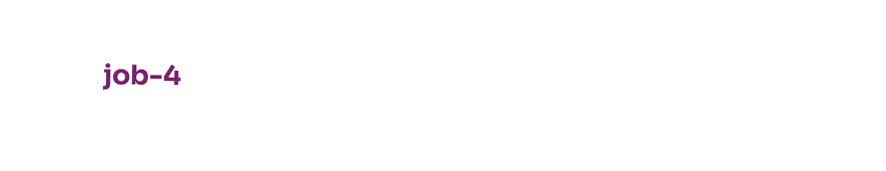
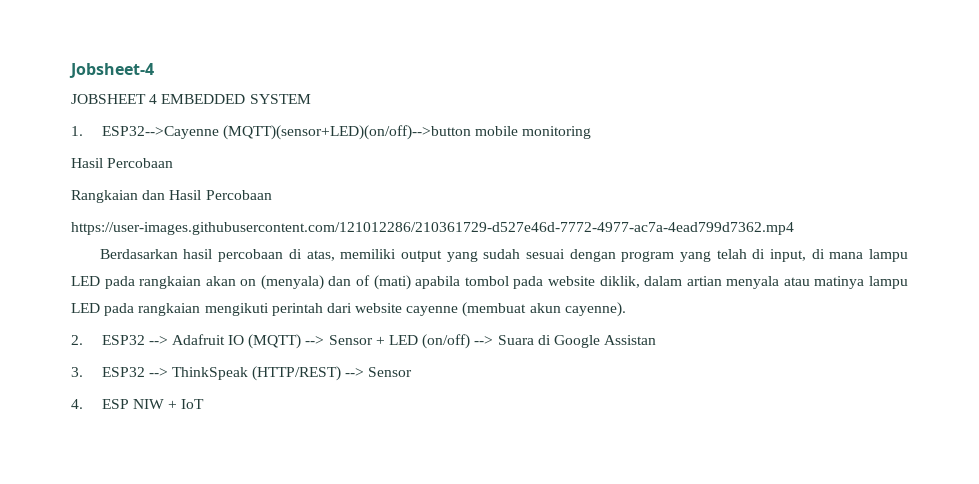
[102,63,182,91] job-4 -> [69,63,154,78] [71,94,311,104] [71,125,592,140] [71,158,174,168] [71,190,272,203] [71,222,794,235] [99,249,908,262] [71,275,908,290] [71,302,626,317] [71,334,657,349] [71,366,413,381] [71,399,205,409] Jobsheet-4 // JOBSHEET 4 EMBEDDED SYSTEM // 1. ESP32-->Cayenne (MQTT)(sensor+LED)(on/off)-->button mobile monitoring // Hasil Percobaan // Rangkaian dan Hasil Percobaan // https://user-images.githubusercontent.com/121012286/210361729-d527e46d-7772-4977-ac7a-4ead799d7362.mp4 // Berdasarkan hasil percobaan di atas, memiliki output yang sudah sesuai dengan program yang telah di input, di mana lampu LED pada rangkaian akan on (menyala) dan of (mati) apabila tombol pada website diklik, dalam artian menyala atau matinya lampu LED pada rangkaian mengikuti perintah dari website cayenne (membuat akun cayenne). // 2. ESP32 --> Adafruit IO (MQTT) --> Sensor + LED (on/off) --> Suara di Google Assistan // 3. ESP32 --> ThinkSpeak (HTTP/REST) --> Sensor // 4. ESP NIW + IoT

